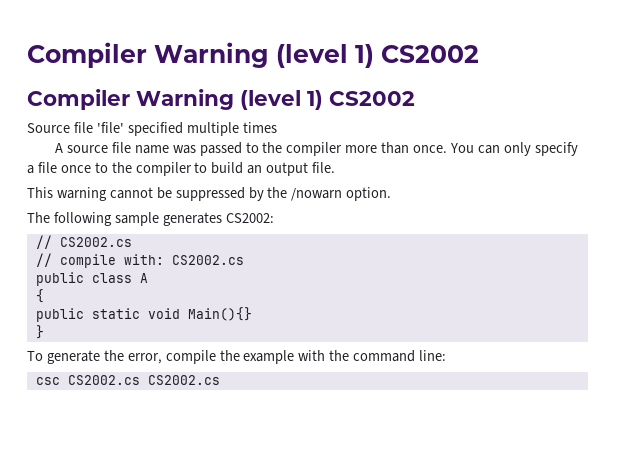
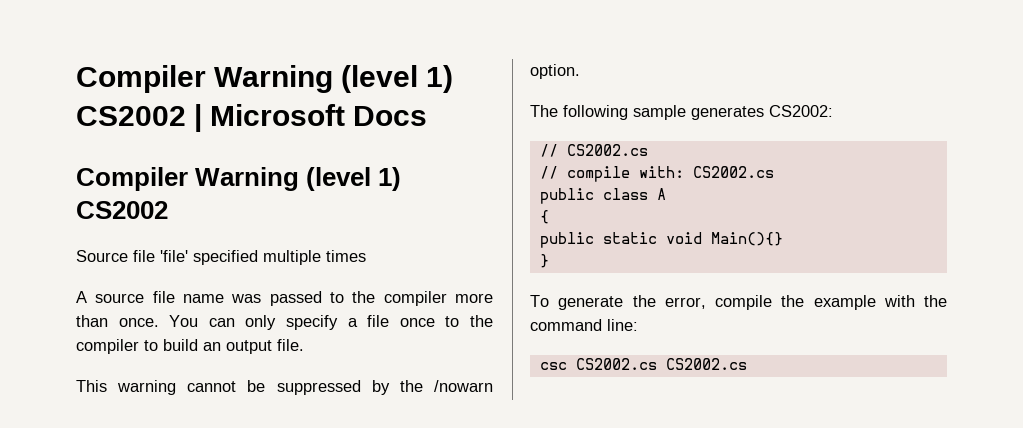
[27,42,479,68] Compiler Warning (level 1) CS2002 -> [76,65,454,93] [76,104,428,132] Compiler Warning (level 1) CS2002 | Microsoft Docs

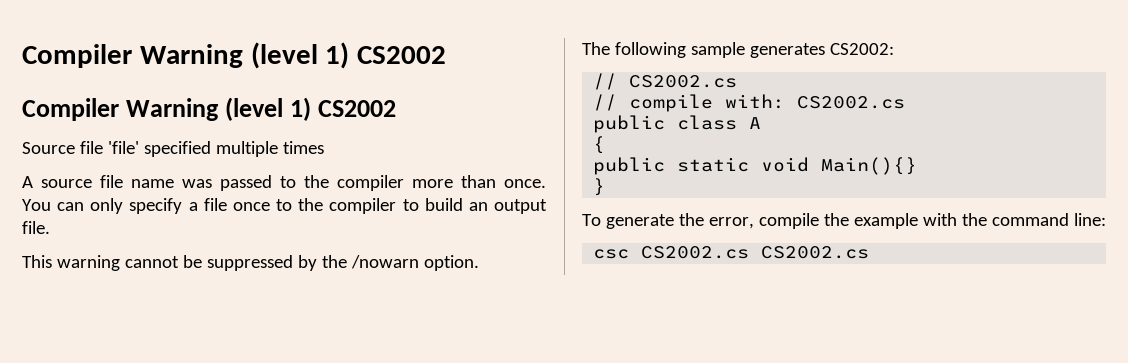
[76,65,454,93] [76,104,428,132] Compiler Warning (level 1) CS2002 | Microsoft Docs -> [22,42,447,69] Compiler Warning (level 1) CS2002

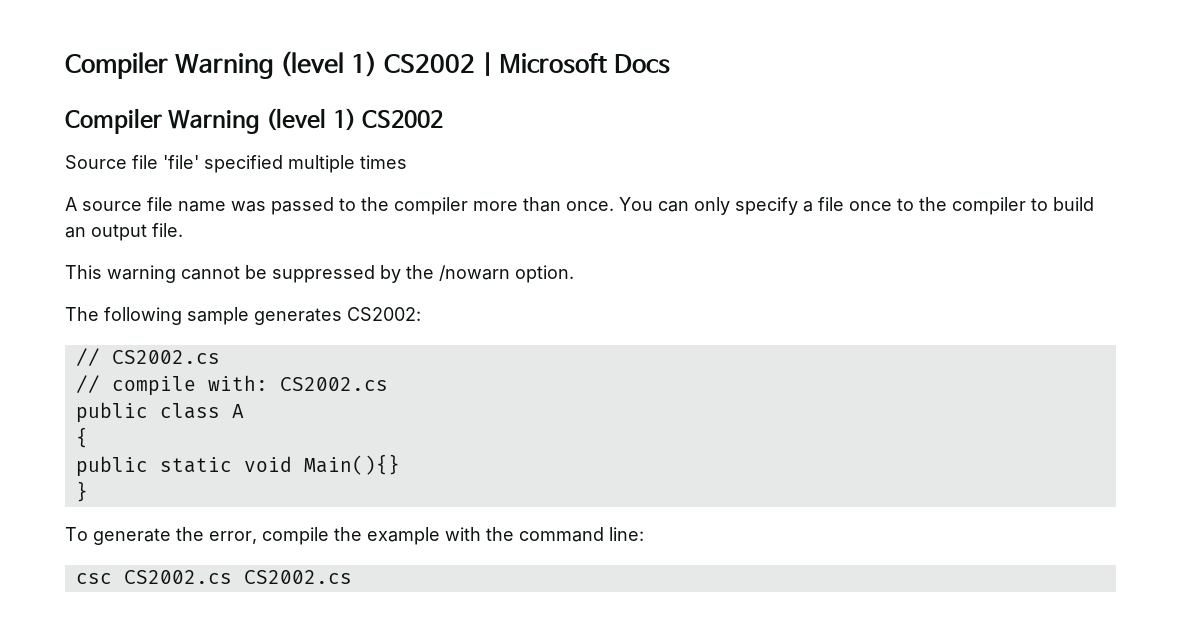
[22,42,447,69] Compiler Warning (level 1) CS2002 -> [65,51,671,79] Compiler Warning (level 1) CS2002 | Microsoft Docs

